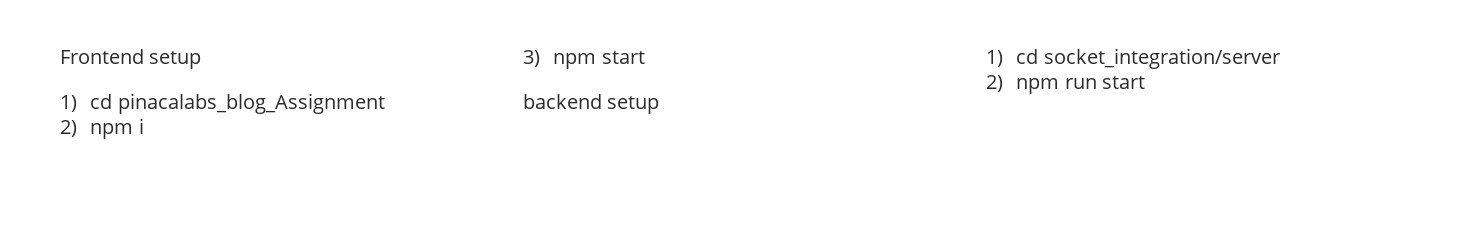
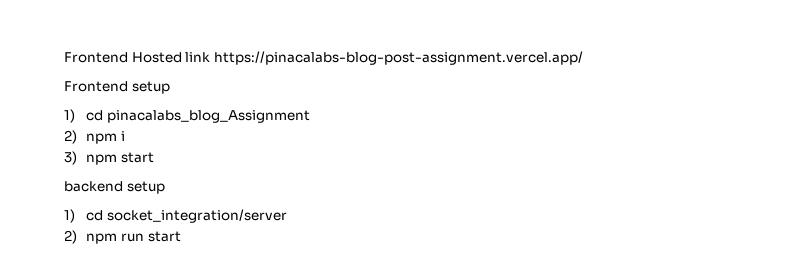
[60,49,144,64] Frontend -> [64,51,583,65] [64,81,128,92] Frontend Hosted link https://pinacalabs-blog-post-assignment.vercel.app/ // Frontend

